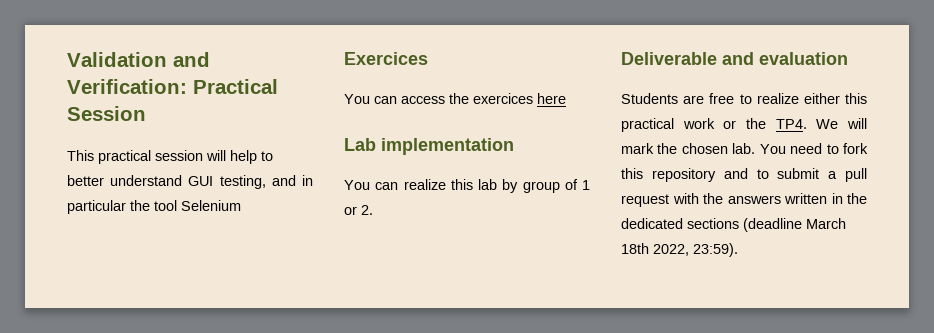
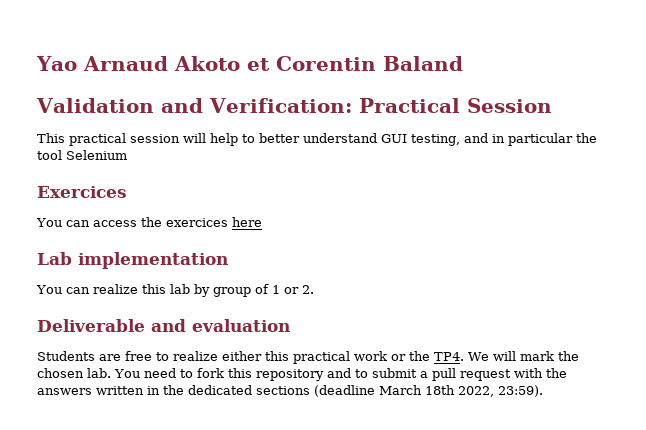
(67, 59) none -> [36,56,463,71] Yao Arnaud Akoto et Corentin Baland //

